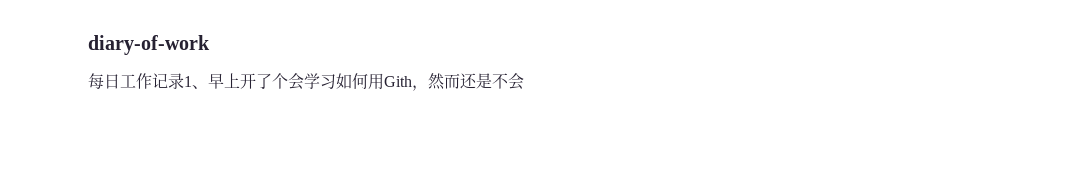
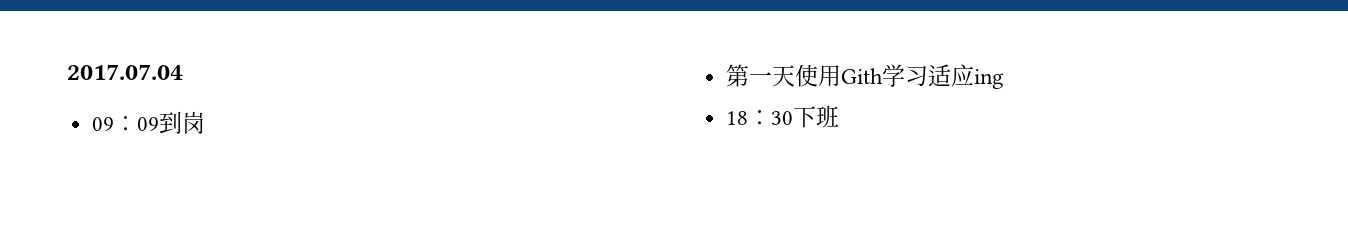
[88,35,210,55] [88,73,524,91] diary-of-work // 每日工作记录1、早上开了个会学习如何用Gith，然而还是不会 -> [67,64,183,80] [92,111,206,134] [726,64,1005,89] [726,105,840,128] 2017.07.04 // 09：09到岗 // 第一天使用Gith学习适应ing // 18：30下班

